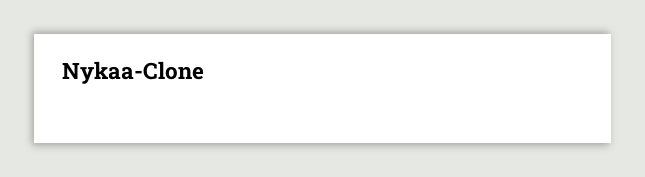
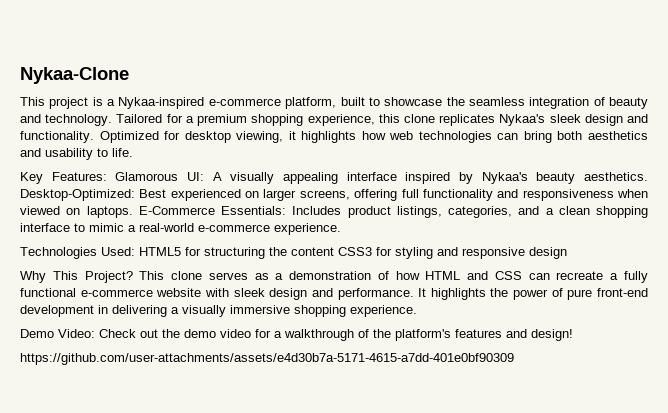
(204, 72) none -> [20,97,648,109] [20,114,648,126] [20,131,649,143] [20,148,133,160] [20,172,648,184] [20,189,649,201] [20,206,648,218] [20,223,341,235] [20,247,567,259] [20,271,648,283] [20,288,648,300] [20,305,417,317] [20,329,573,341] [20,353,514,365] // This project is a Nykaa-inspired e-commerce platform, built to showcase the seamless integration of beauty and technology. Tailored for a premium shopping experience, this clone replicates Nykaa's sleek design and functionality. Optimized for desktop viewing, it highlights how web technologies can bring both aesthetics and usability to life. // Key Features: Glamorous UI: A visually appealing interface inspired by Nykaa's beauty aesthetics. Desktop-Optimized: Best experienced on larger screens, offering full functionality and responsiveness when viewed on laptops. E-Commerce Essentials: Includes product listings, categories, and a clean shopping interface to mimic a real-world e-commerce experience. // Technologies Used: HTML5 for structuring the content CSS3 for styling and responsive design // Why This Project? This clone serves as a demonstration of how HTML and CSS can recreate a fully functional e-commerce website with sleek design and performance. It highlights the power of pure front-end development in delivering a visually immersive shopping experience. // Demo Video: Check out the demo video for a walkthrough of the platform's features and design! // https://github.com/user-attachments/assets/e4d30b7a-5171-4615-a7dd-401e0bf90309

